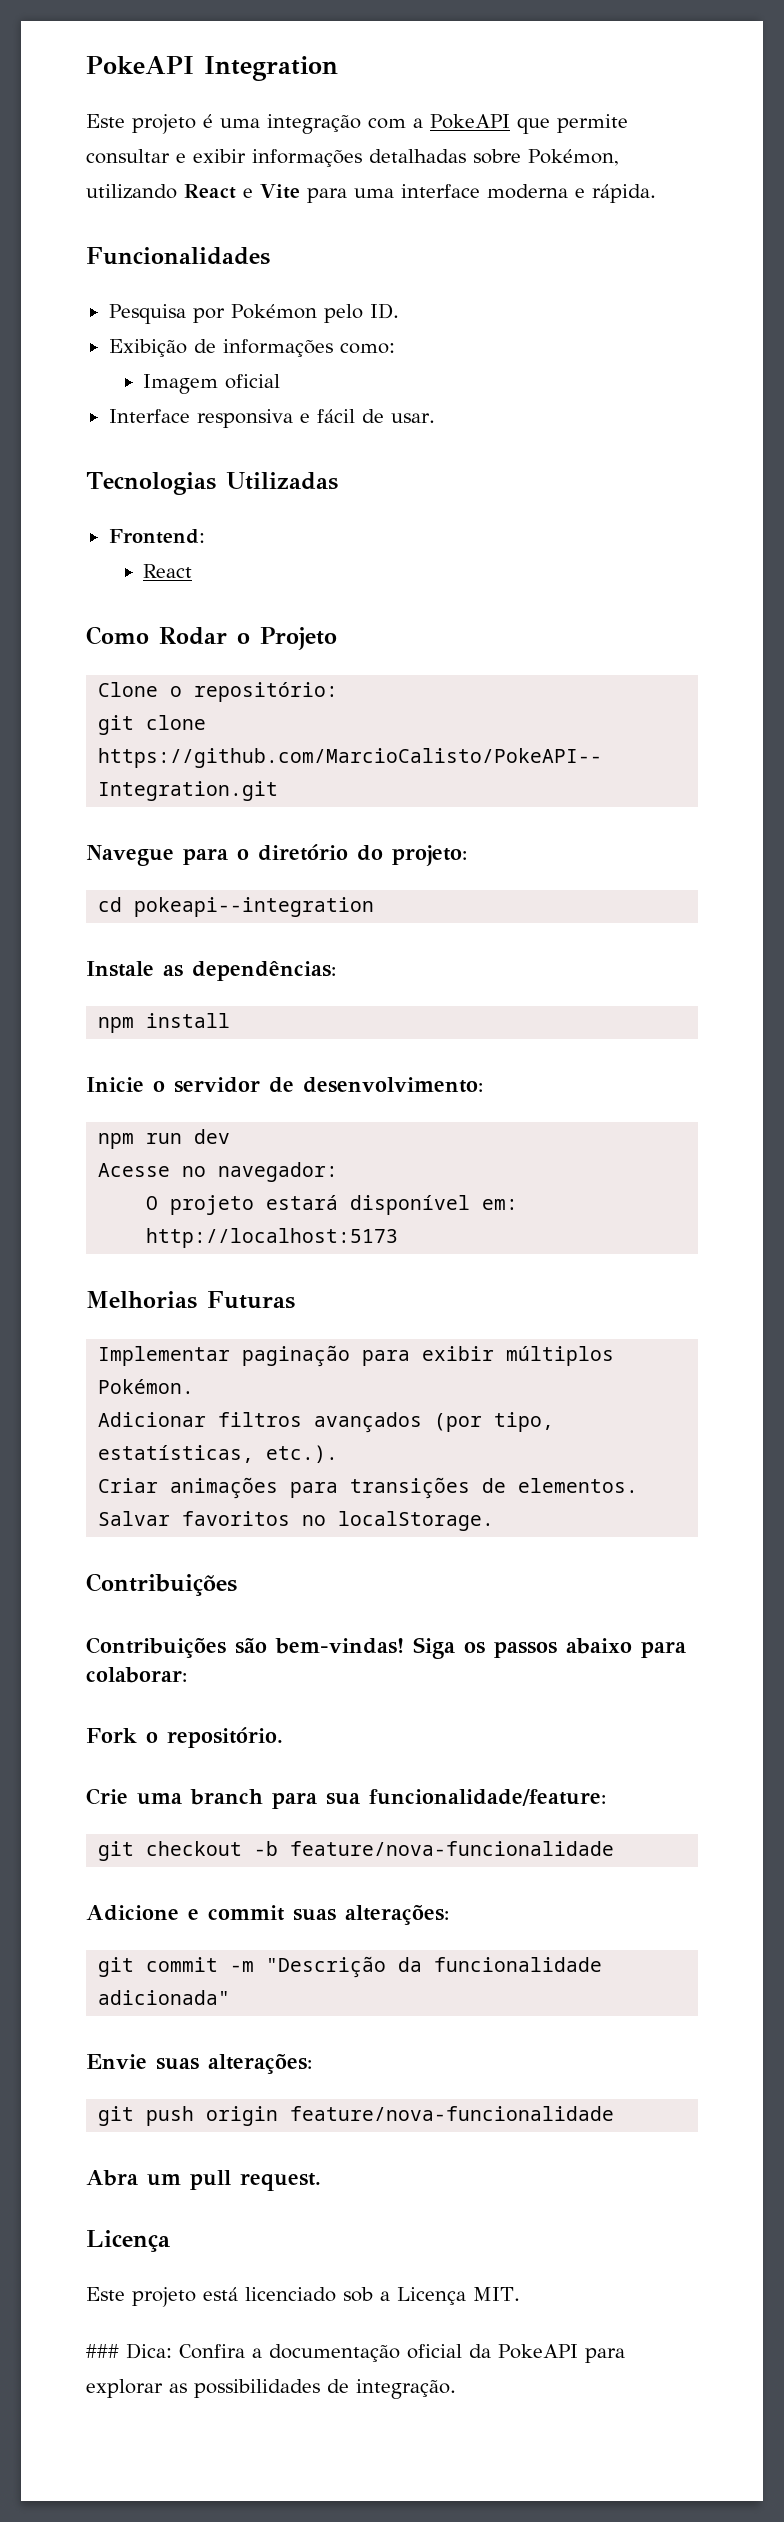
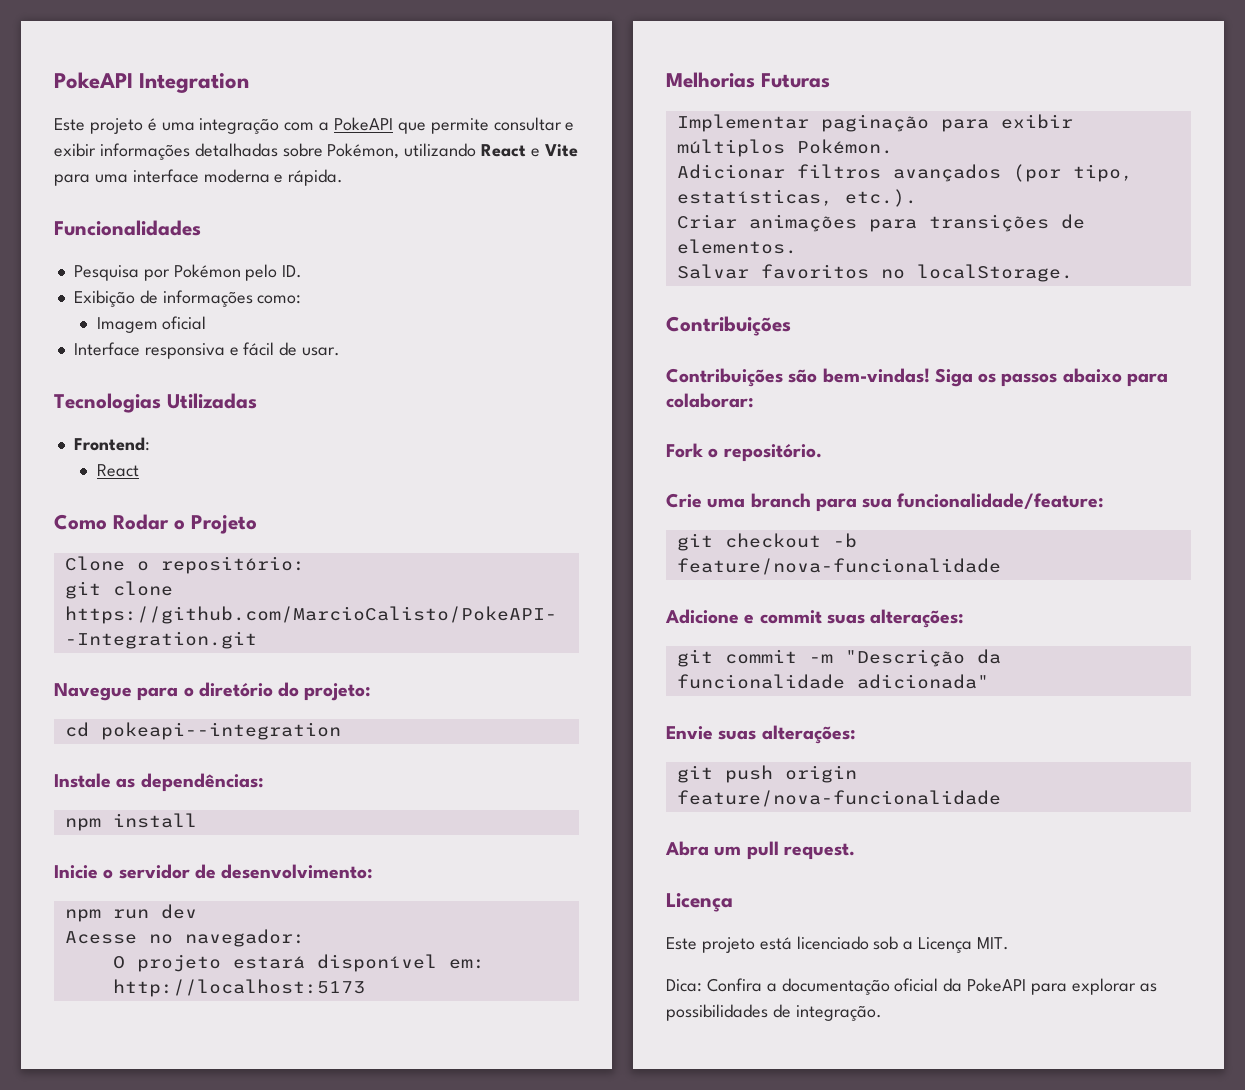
[86,2344,119,2358] ### -> (1010, 943) none

